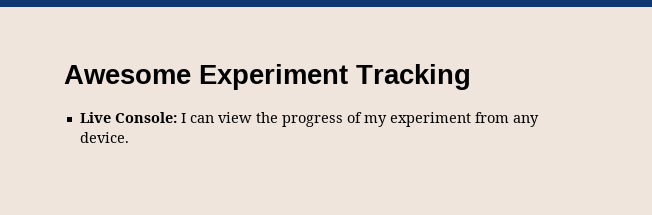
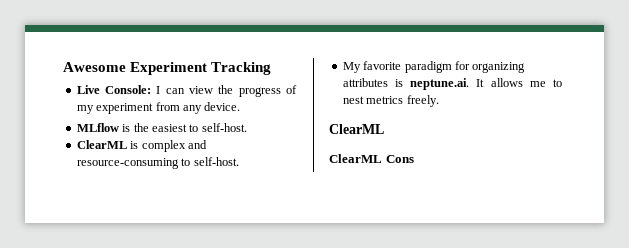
(129, 137) none -> [76,123,247,132] [76,140,207,152] [76,157,239,169] [342,61,526,73] [342,78,562,90] [342,95,439,107] [329,124,384,134] [329,154,414,163] // MLflow is the easiest to self-host. // ClearML is complex and resource-consuming to self-host. // My favorite paradigm for organizing attributes is neptune.ai. It allows me to nest metrics freely. // ClearML // ClearML Cons

